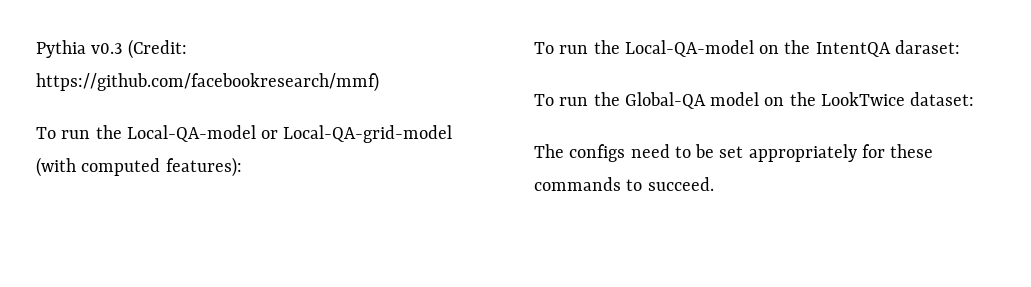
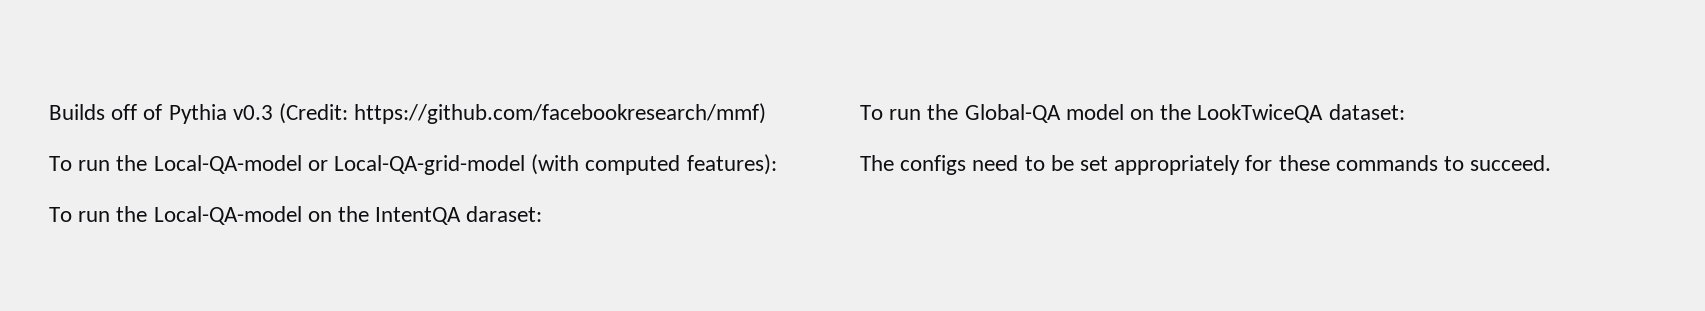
(36, 49) none -> [49,104,163,120] Builds off of
[820,92,905,106] LookTwice -> [1197,104,1324,123] LookTwiceQA

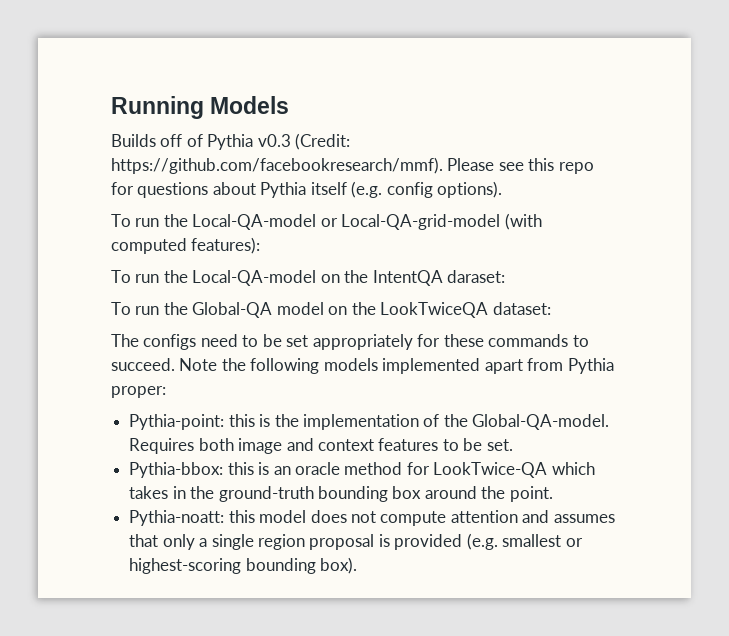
(49, 112) none -> [111,96,290,119] Running Models //
[354,103,767,124] https://github.com/facebookresearch/mmf) -> [111,157,594,174] [111,181,503,198] https://github.com/facebookresearch/mmf). Please see this repo for questions about Pythia itself (e.g. config options).
(1552, 163) none -> [179,358,614,374] [111,386,166,398] [129,414,610,430] [129,438,513,454] [129,462,595,478] [129,486,553,502] [129,510,615,526] [129,533,583,550] [129,557,358,574] Note the following models implemented apart from Pythia proper: // Pythia-point: this is the implementation of the Global-QA-model. Requires both image and context features to be set. // Pythia-bbox: this is an oracle method for LookTwice-QA which takes in the ground-truth bounding box around the point. // Pythia-noatt: this model does not compute attention and assumes that only a single region proposal is provided (e.g. smallest or highest-scoring bounding box).

